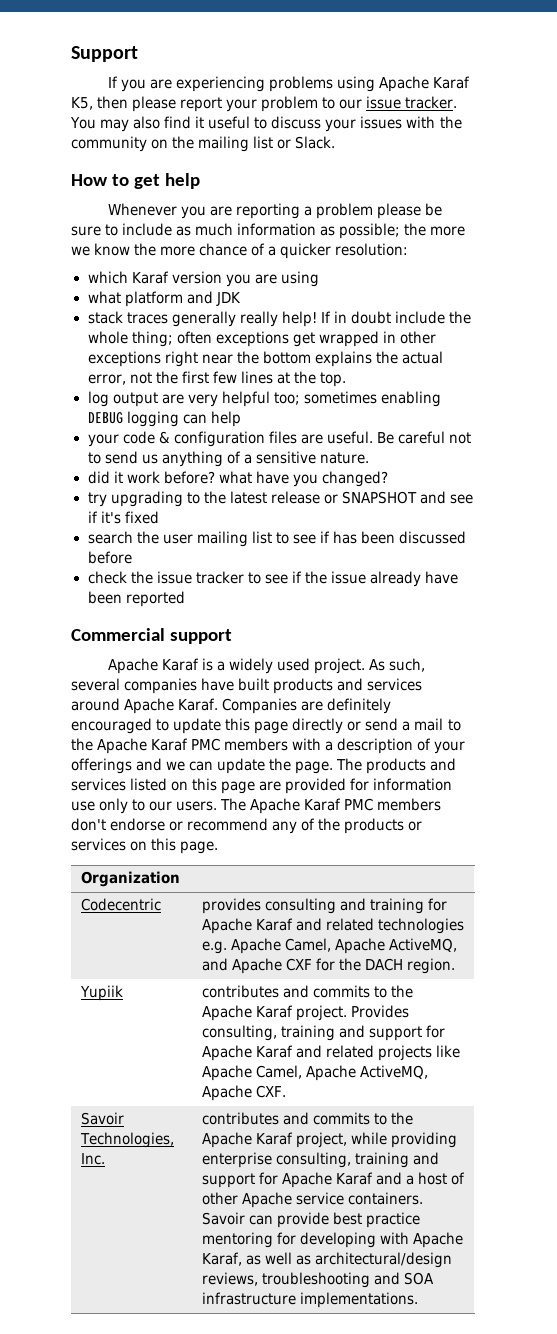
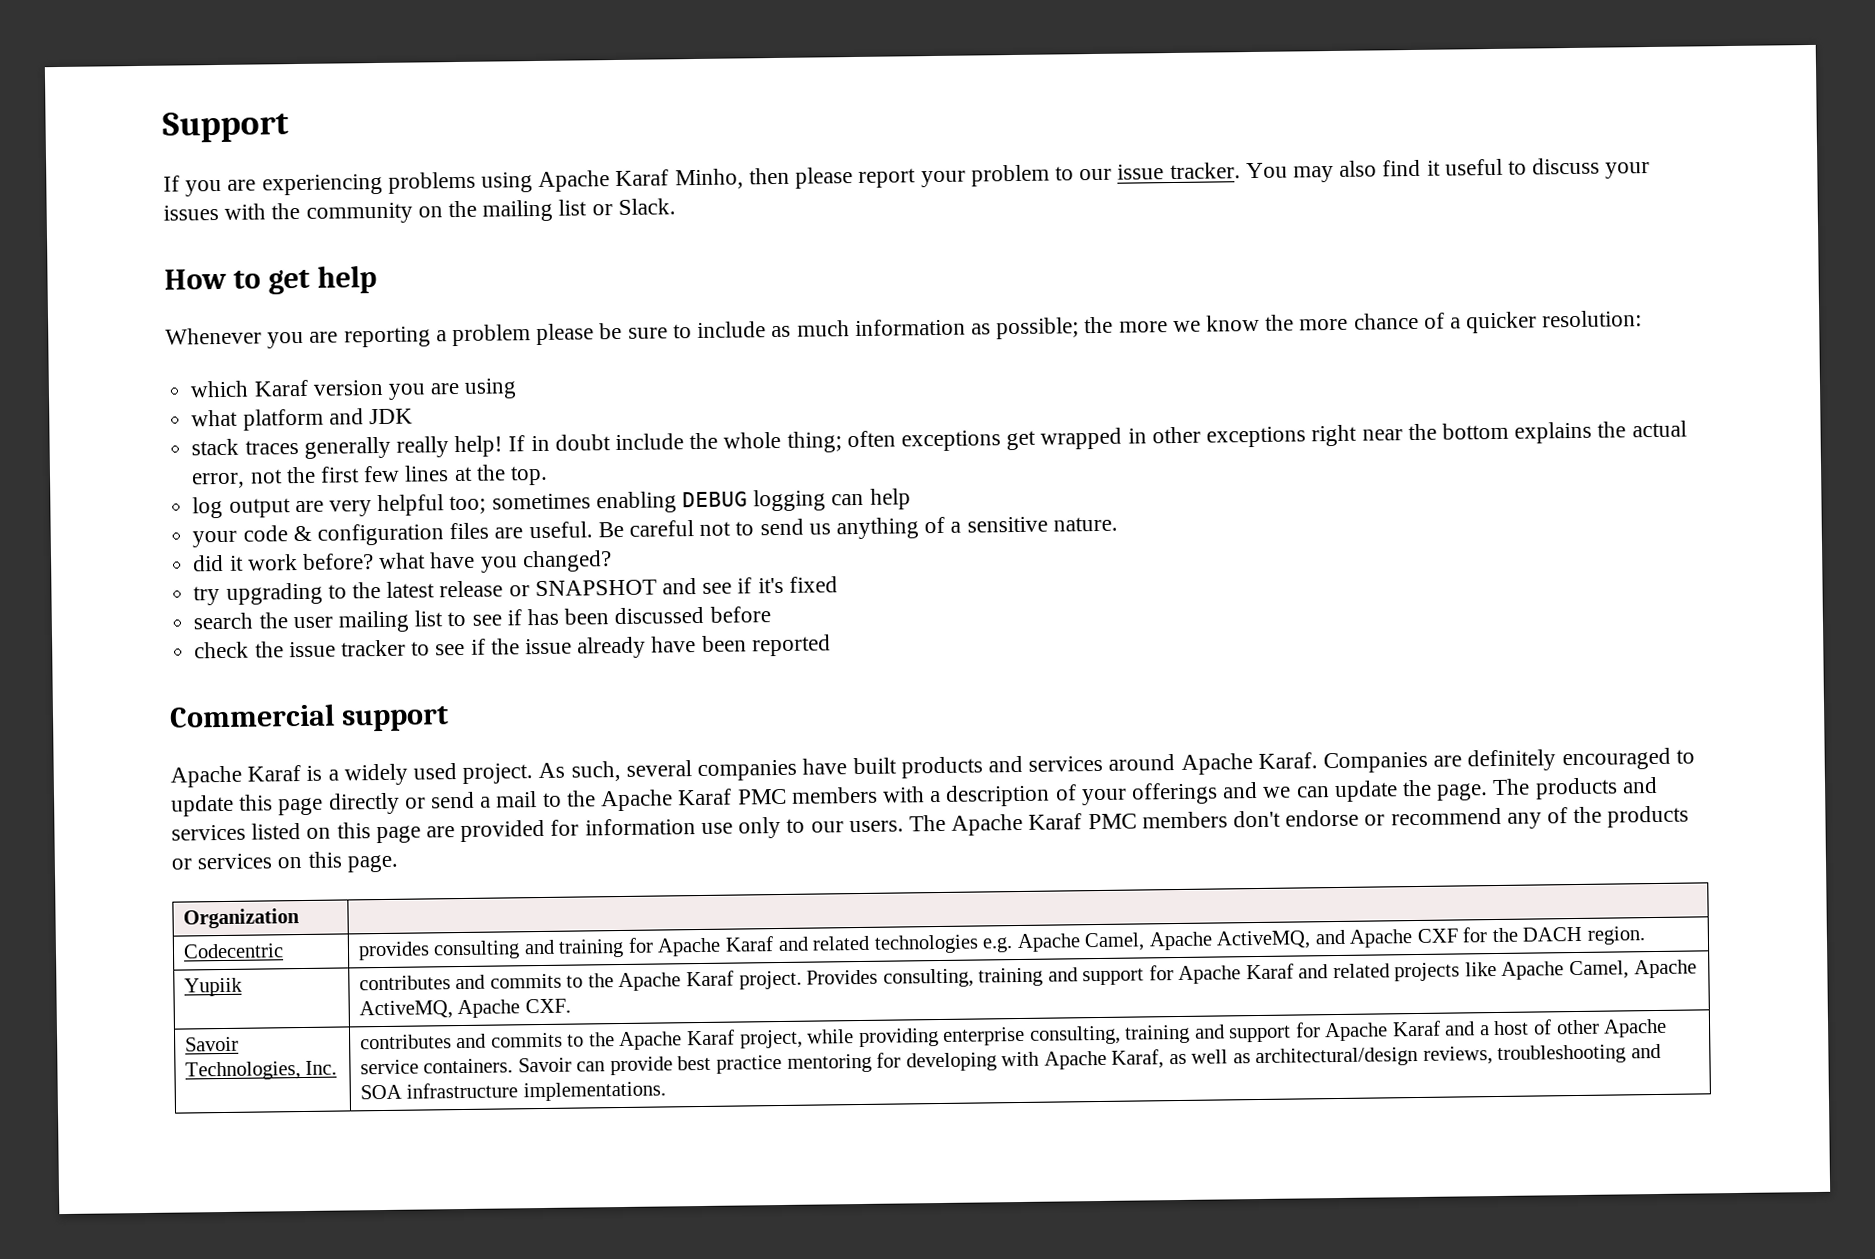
[71,97,93,110] K5, -> [674,168,744,190] Minho,

